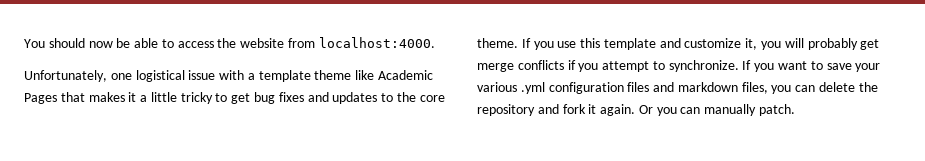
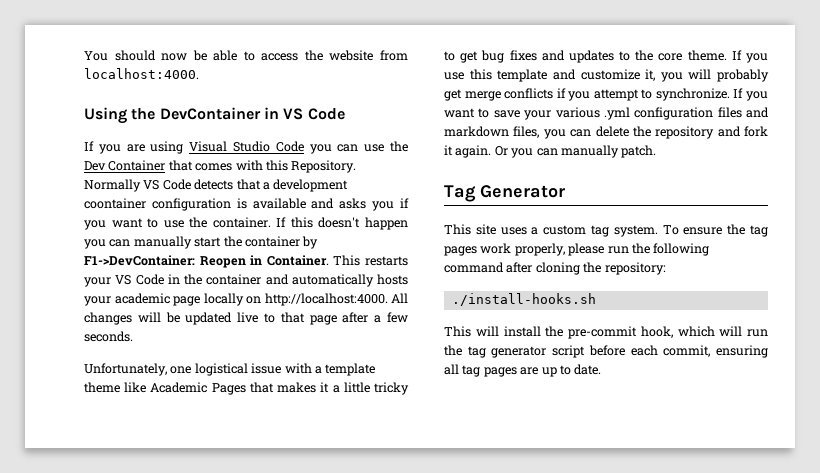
(435, 42) none -> [84,107,345,124] [84,141,409,154] [84,160,357,173] [84,179,349,192] [84,198,409,211] [84,217,408,230] [84,236,319,249] [84,255,408,268] [84,274,408,287] [84,293,408,306] [84,312,409,325] [84,331,133,342] // Using the DevContainer in VS Code // If you are using Visual Studio Code you can use the Dev Container that comes with this Repository. Normally VS Code detects that a development coontainer configuration is available and asks you if you want to use the container. If this doesn't happen you can manually start the container by F1->DevContainer: Reopen in Container. This restarts your VS Code in the container and automatically hosts your academic page locally on http://localhost:4000. All changes will be updated live to that page after a few seconds.
(796, 110) none -> [444,185,565,202] [444,224,768,237] [444,243,710,256] [444,262,666,275] [451,293,596,306] [444,326,768,339] [444,345,768,358] [444,364,602,377] // Tag Generator // This site uses a custom tag system. To ensure the tag pages work properly, please run the following command after cloning the repository: // ./install-hooks.sh // This will install the pre-commit hook, which will run the tag generator script before each commit, ensuring all tag pages are up to date.

